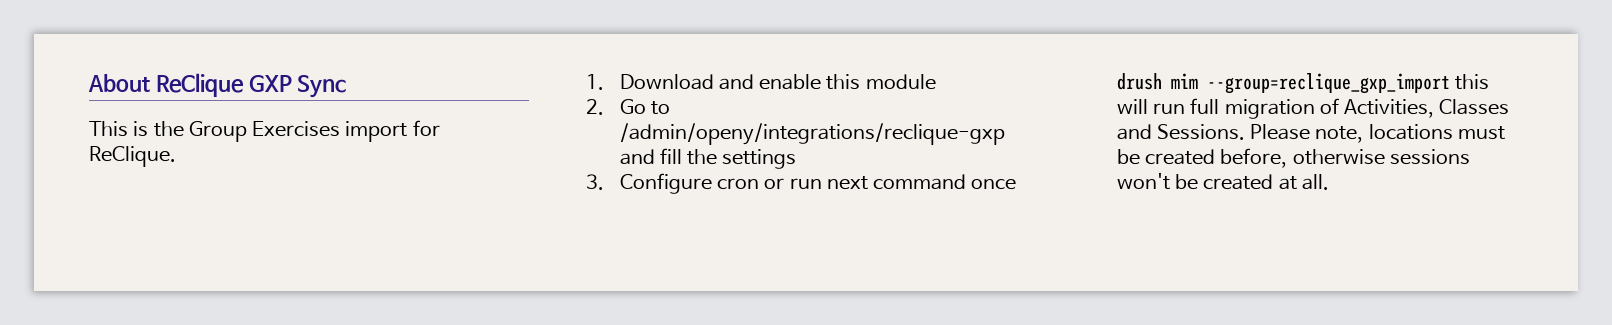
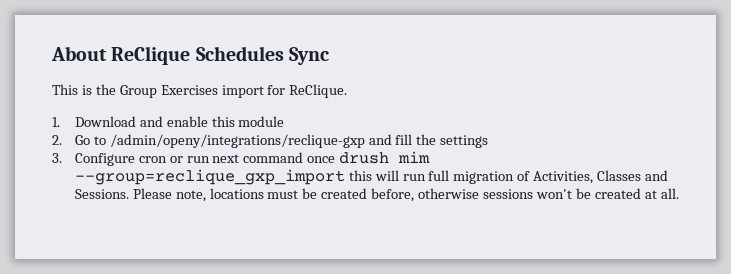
[248,75,292,92] GXP -> [195,46,284,61] Schedules

